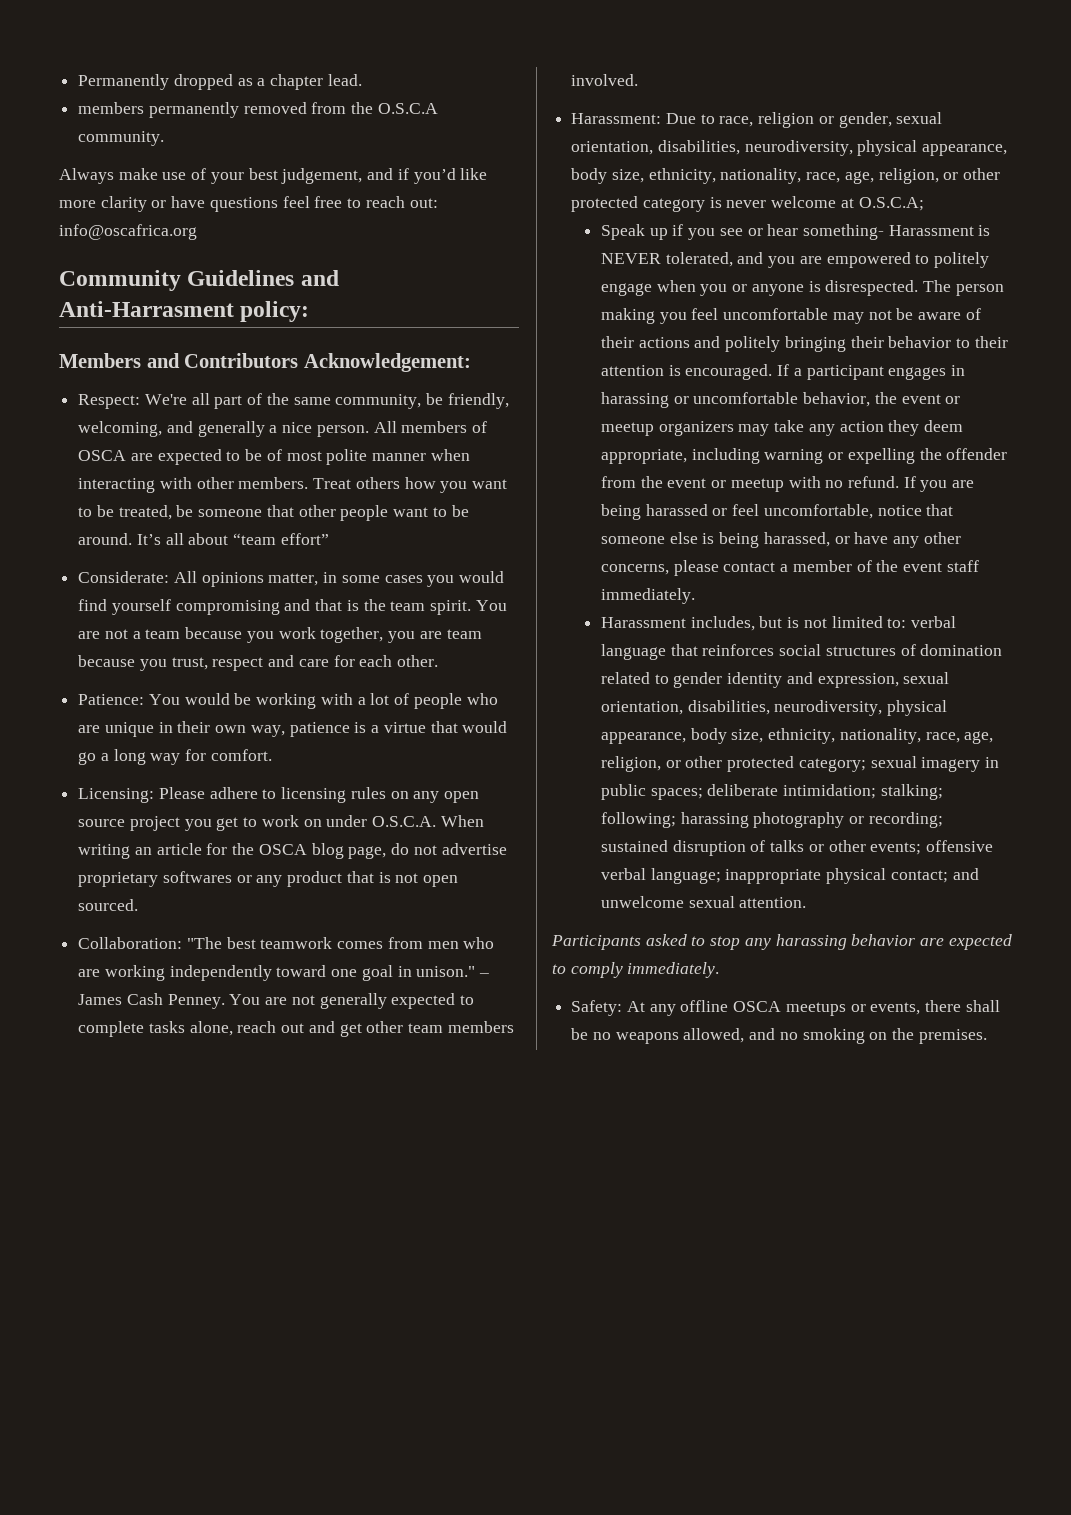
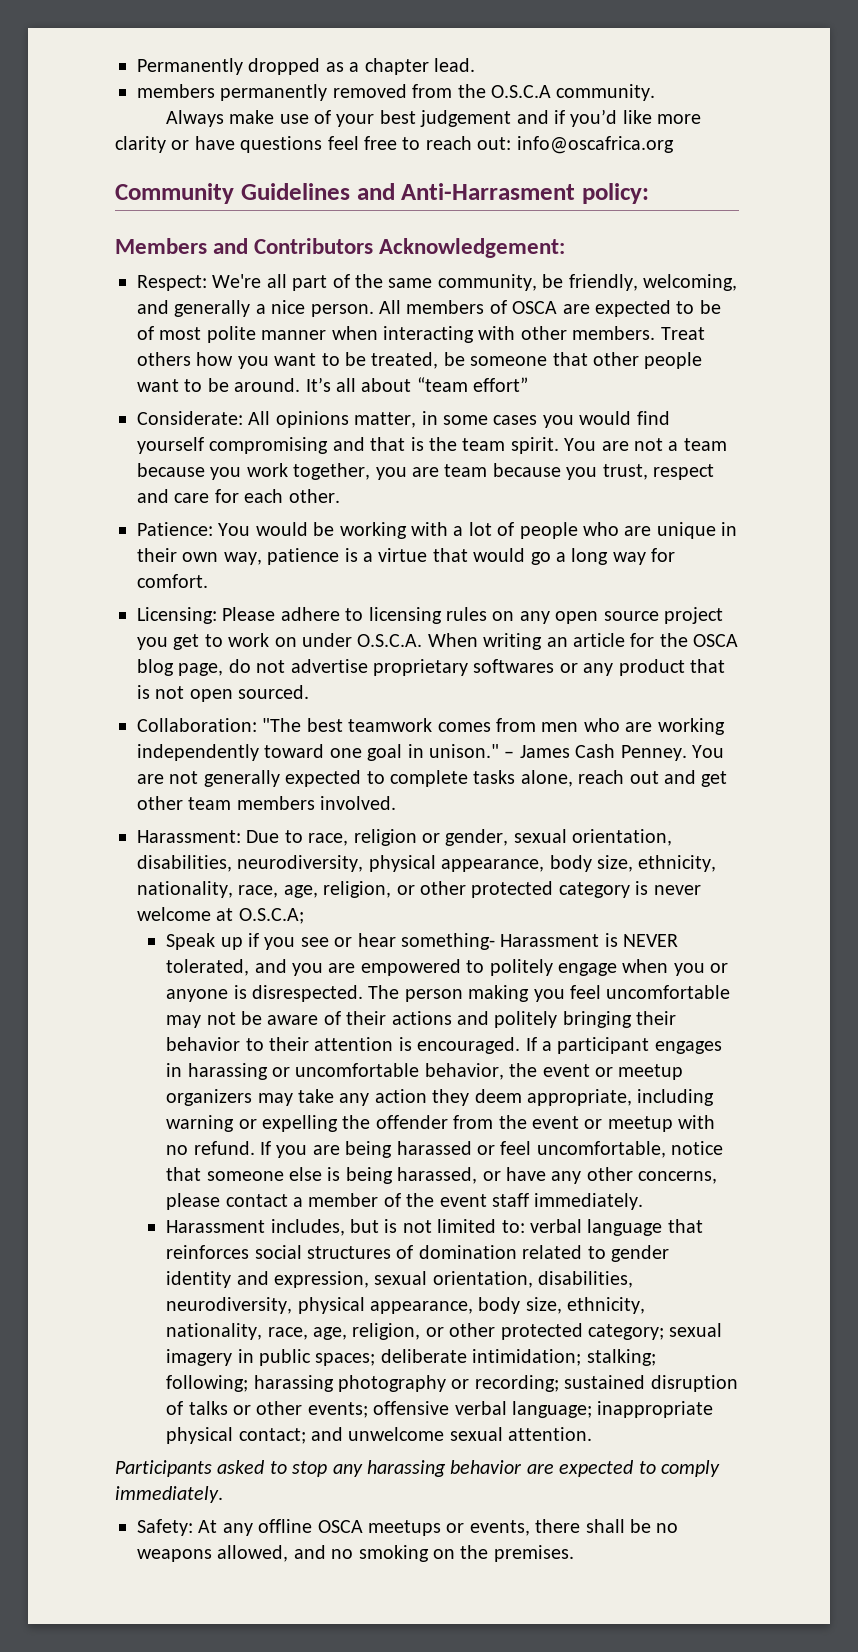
[281,168,363,184] judgement, -> [420,110,512,127] judgement

